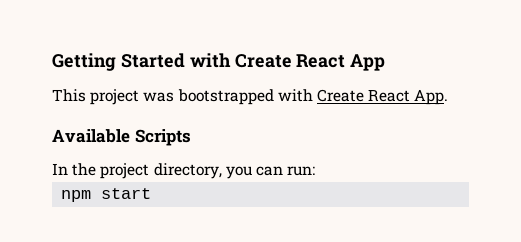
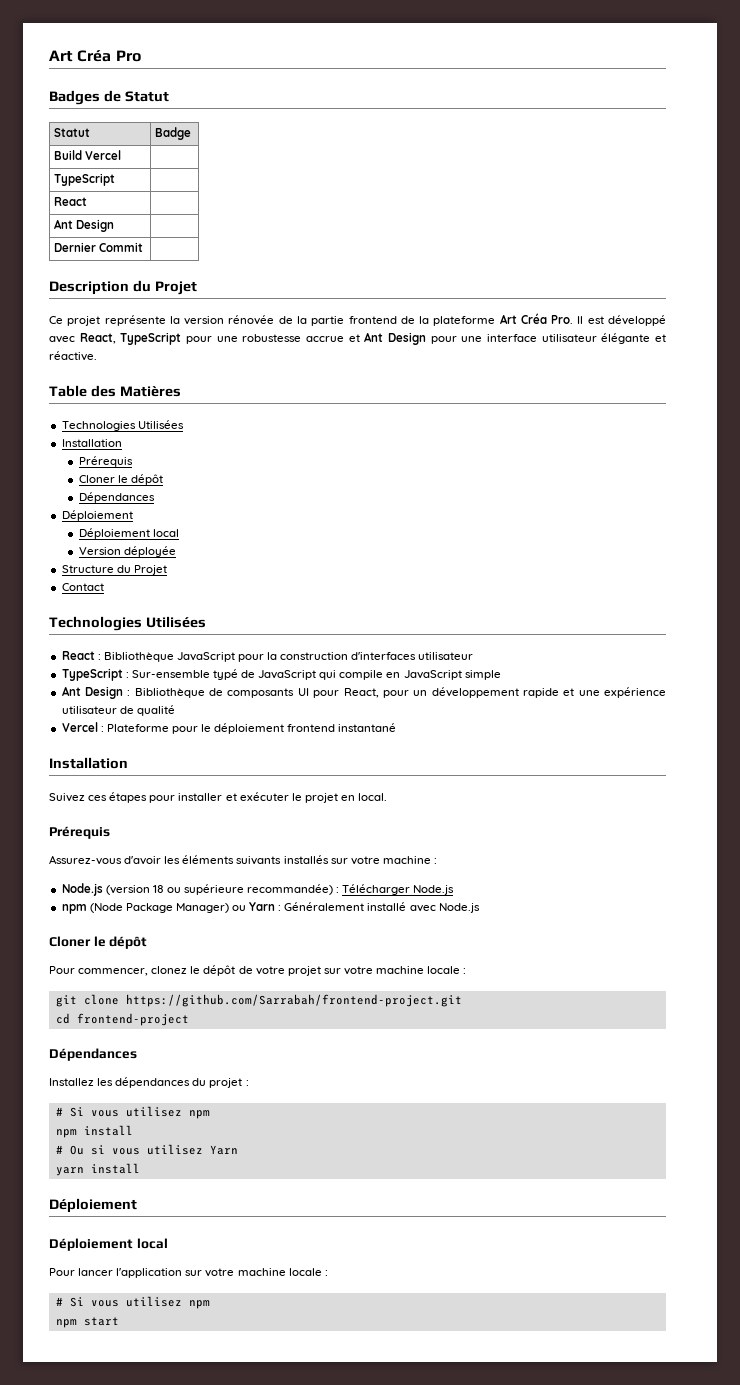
[52,53,386,71] [52,89,449,105] [52,129,191,146] [52,163,316,179] Getting Started with Create React App // This project was bootstrapped with Create React App. // Available Scripts // In the project directory, you can run: -> [49,50,141,62] [49,90,169,105] [54,128,91,137] [155,127,192,140] [54,150,122,160] [54,173,116,186] [54,197,88,206] [54,219,115,232] [54,242,144,252] [49,280,197,295] [49,313,667,326] [49,332,666,345] [49,351,97,361] [49,385,181,397] [61,420,184,431] [61,439,122,447] [78,456,133,467] [78,474,163,485] [78,492,155,503] [61,510,133,521] [78,528,179,539] [78,546,176,557] [61,565,167,575] [61,583,104,591] [49,616,206,631] [61,651,474,662] [61,668,501,681] [61,686,667,699] [61,705,175,716] [61,722,397,734] [49,757,128,769] [49,792,388,803] [49,826,110,839] [49,855,437,865] [61,883,455,896] [61,902,480,914] [49,936,148,949] [49,965,467,976] [55,994,462,1007] [55,1013,189,1026] [49,1048,137,1061] [49,1077,249,1088] [55,1106,210,1119] [55,1125,133,1138] [55,1144,238,1155] [55,1163,140,1176] [49,1198,137,1213] [49,1238,168,1251] [49,1268,328,1278] [55,1296,210,1309] Art Créa Pro // Badges de Statut // Statut | Badge // Build Vercel | // TypeScript | // React | // Ant Design | // Dernier Commit | // Description du Projet // Ce projet représente la version rénovée de la partie frontend de la plateforme Art Créa Pro. Il est développé avec React, TypeScript pour une robustesse accrue et Ant Design pour une interface utilisateur élégante et réactive. // Table des Matières // Technologies Utilisées // Installation // Prérequis // Cloner le dépôt // Dépendances // Déploiement // Déploiement local // Version déployée // Structure du Projet // Contact // Technologies Utilisées // React : Bibliothèque JavaScript pour la construction d'interfaces utilisateur // TypeScript : Sur-ensemble typé de JavaScript qui compile en JavaScript simple // Ant Design : Bibliothèque de composants UI pour React, pour un développement rapide et une expérience utilisateur de qualité // Vercel : Plateforme pour le déploiement frontend instantané // Installation // Suivez ces étapes pour installer et exécuter le projet en local. // Prérequis // Assurez-vous d'avoir les éléments suivants installés sur votre machine : // Node.js (version 18 ou supérieure recommandée) : Télécharger Node.js // npm (Node Package Manager) ou Yarn : Généralement installé avec Node.js // Cloner le dépôt // Pour commencer, clonez le dépôt de votre projet sur votre machine locale : // git clone https://github.com/Sarrabah/frontend-project.git // cd frontend-project // Dépendances // Installez les dépendances du projet : // # Si vous utilisez npm // npm install // # Ou si vous utilisez Yarn // yarn install // Déploiement // Déploiement local // Pour lancer l'application sur votre machine locale : // # Si vous utilisez npm

